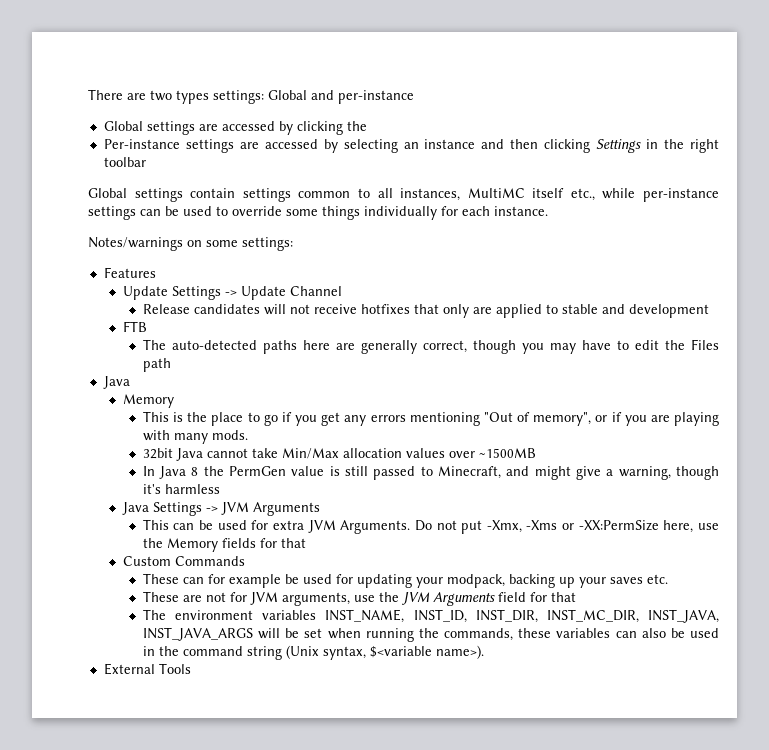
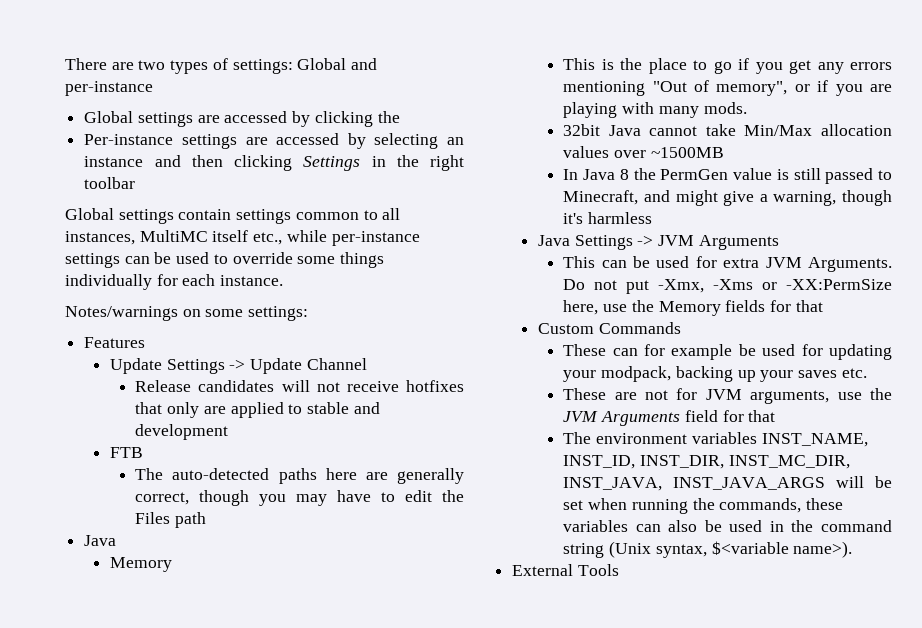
(209, 97) none -> [212,58,228,70] of

